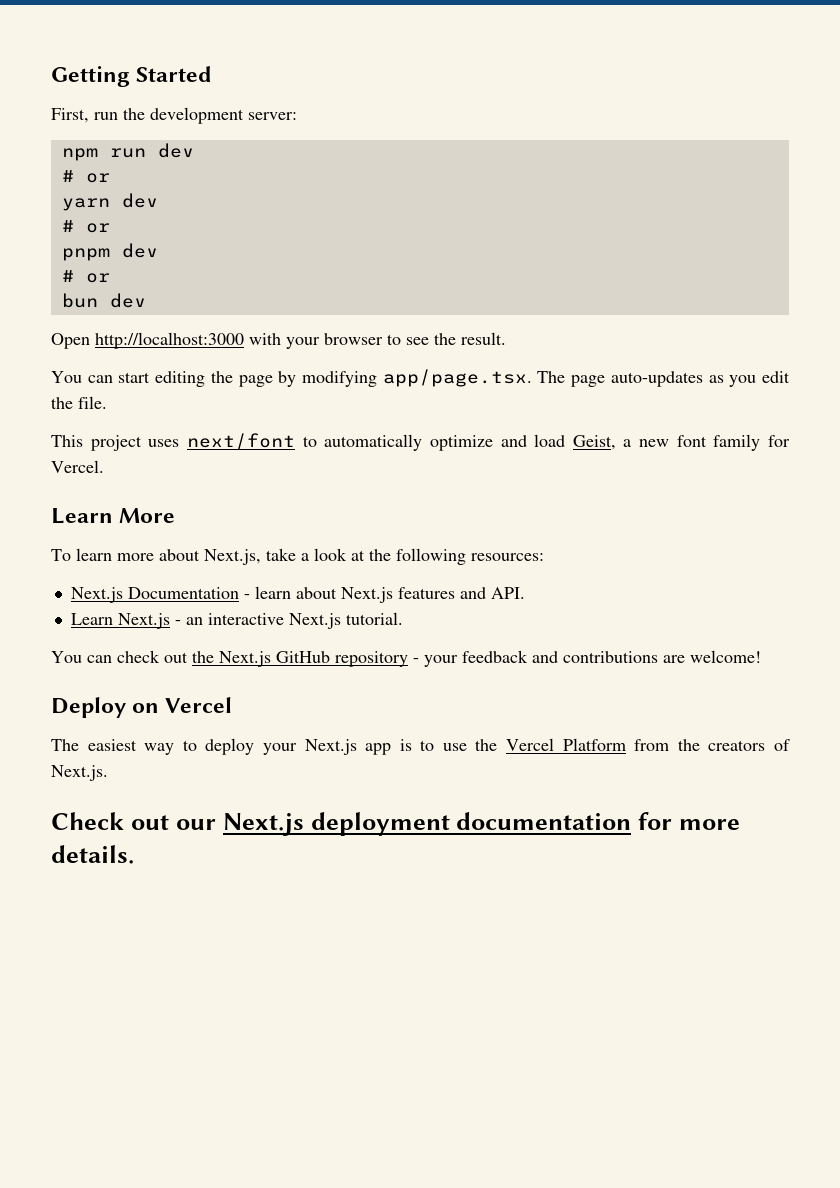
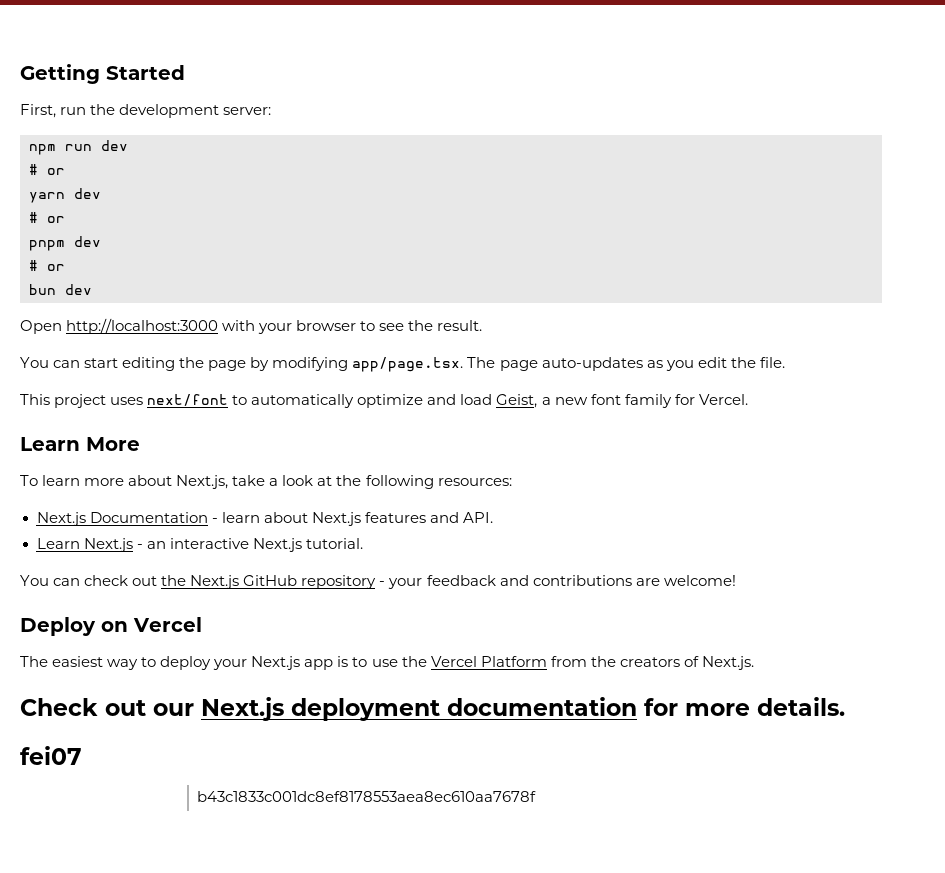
(134, 854) none -> [20,746,82,765] [197,791,537,802] // fei07 // b43c1833c001dc8ef8178553aea8ec610aa7678f

